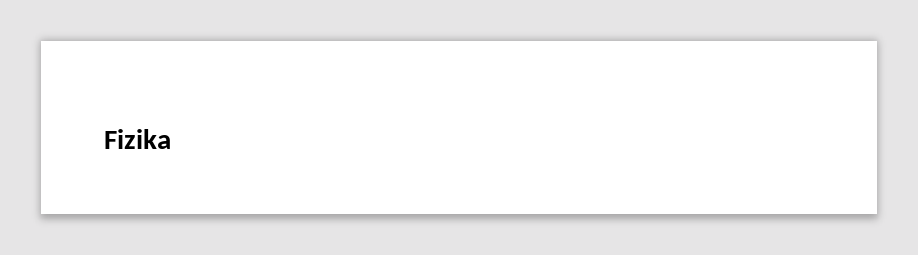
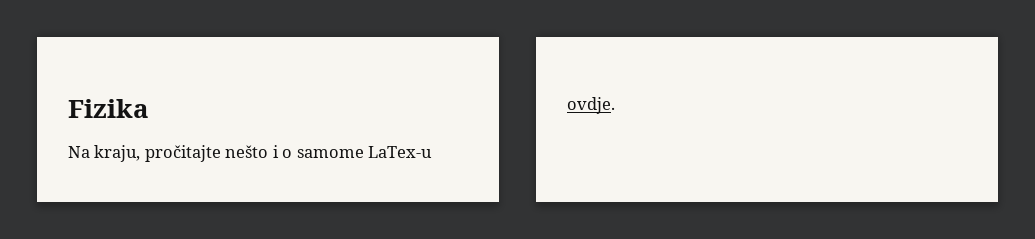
(171, 139) none -> [68,145,433,162] [567,97,615,114] // Na kraju, pročitajte nešto i o samome LaTex-u ovdje.

